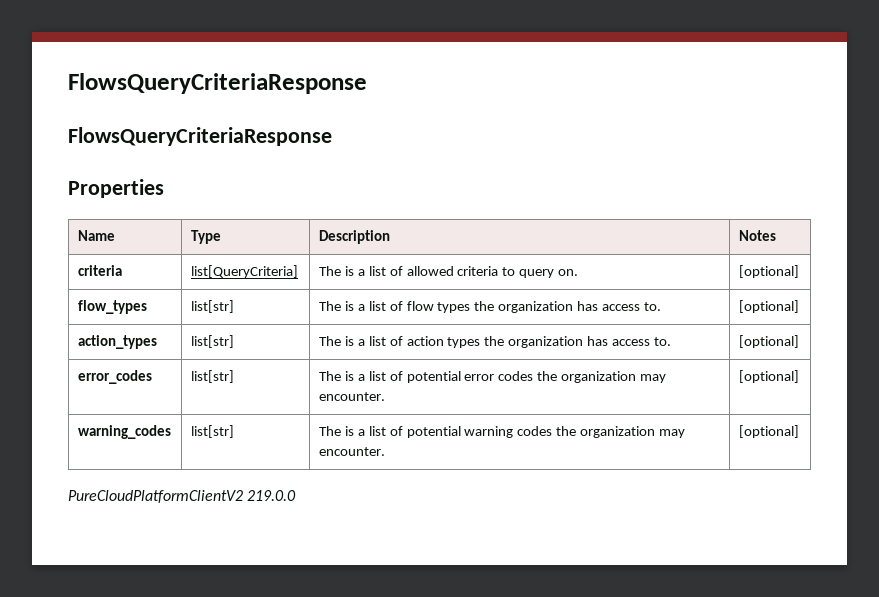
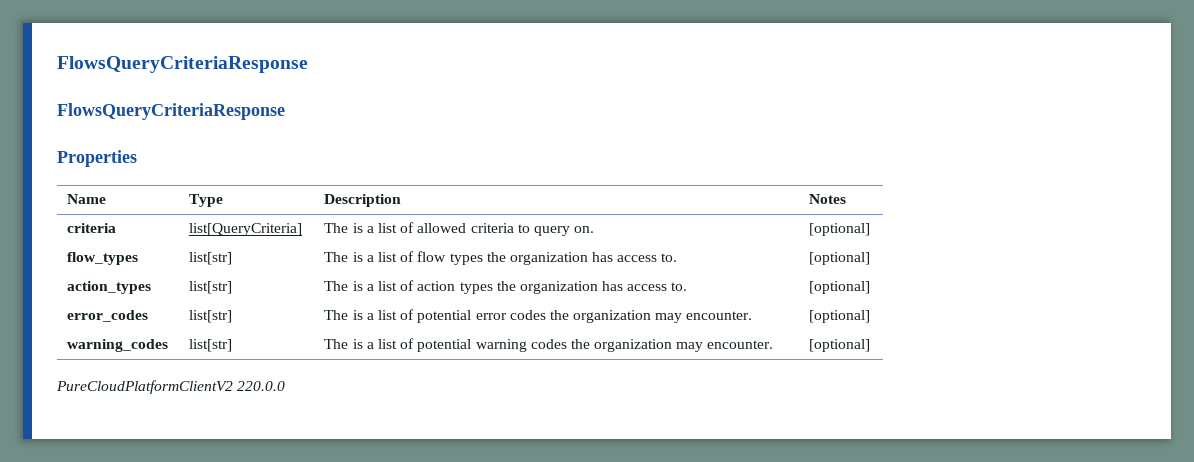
[247,490,297,501] 219.0.0 -> [237,381,286,391] 220.0.0

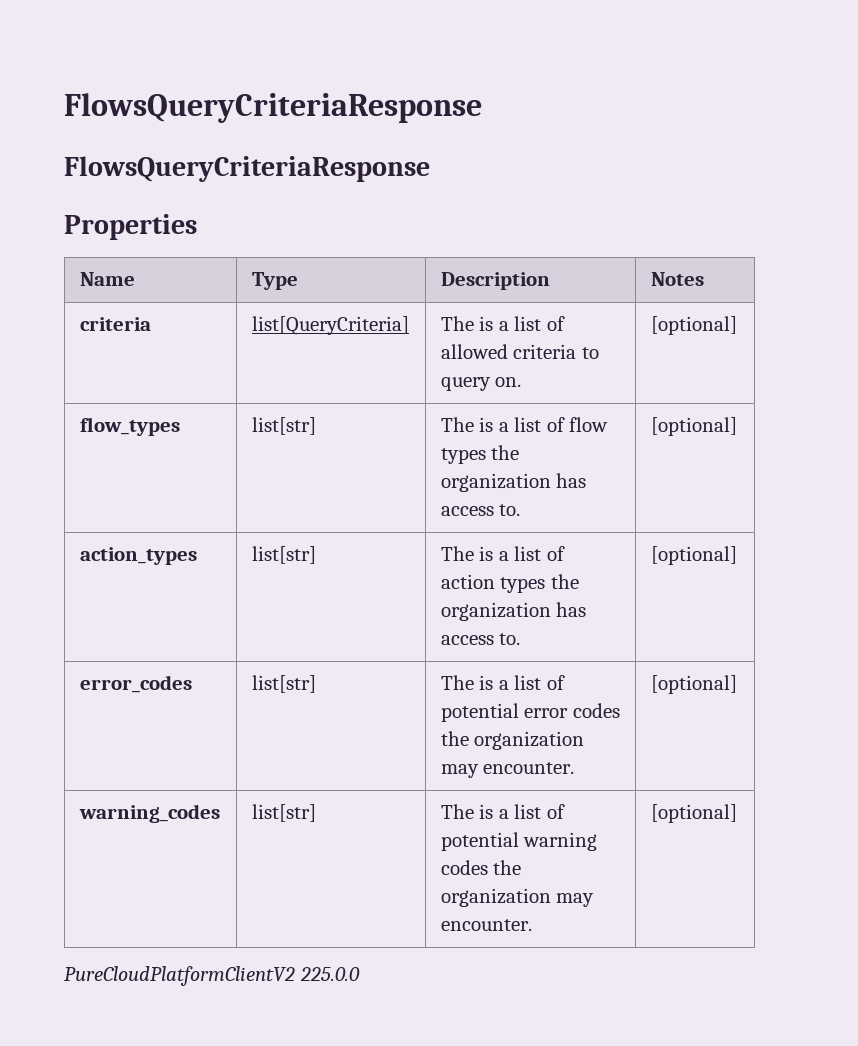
[237,381,286,391] 220.0.0 -> [299,967,360,981] 225.0.0

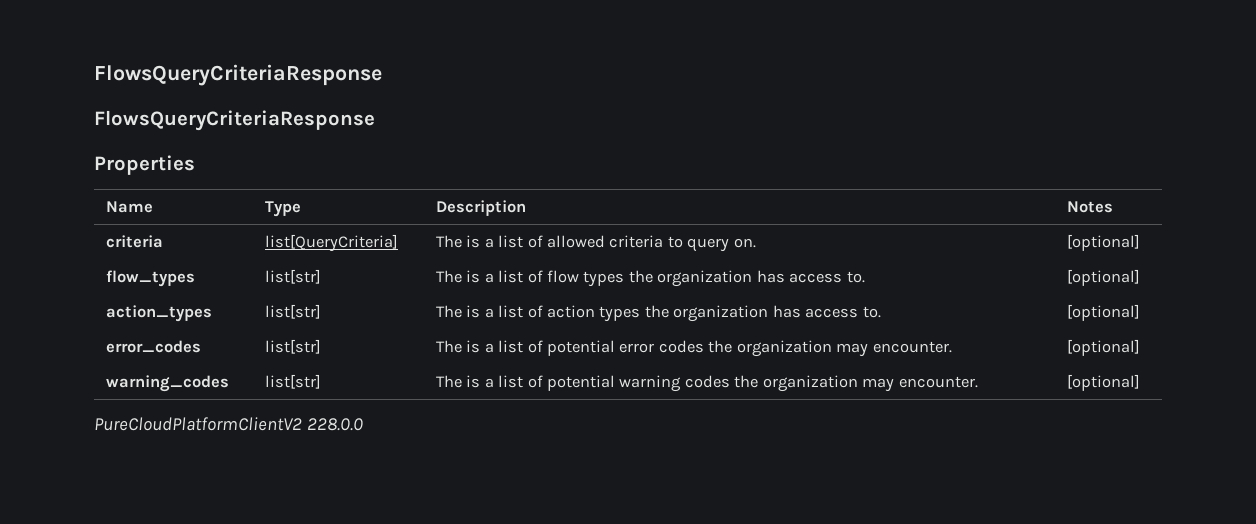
[299,967,360,981] 225.0.0 -> [306,418,363,431] 228.0.0

